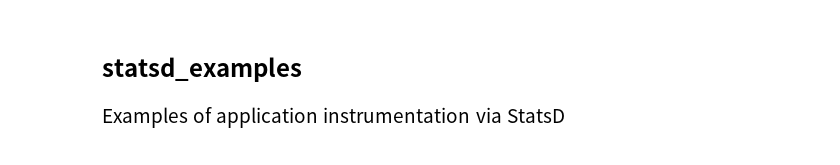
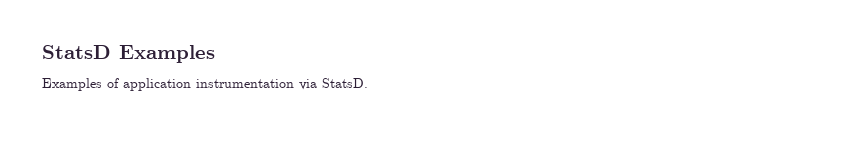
[102,57,302,82] statsd_examples -> [42,45,215,63] StatsD Examples
[506,109,565,123] StatsD -> [322,78,368,88] StatsD.

